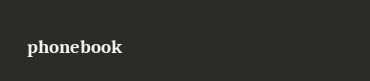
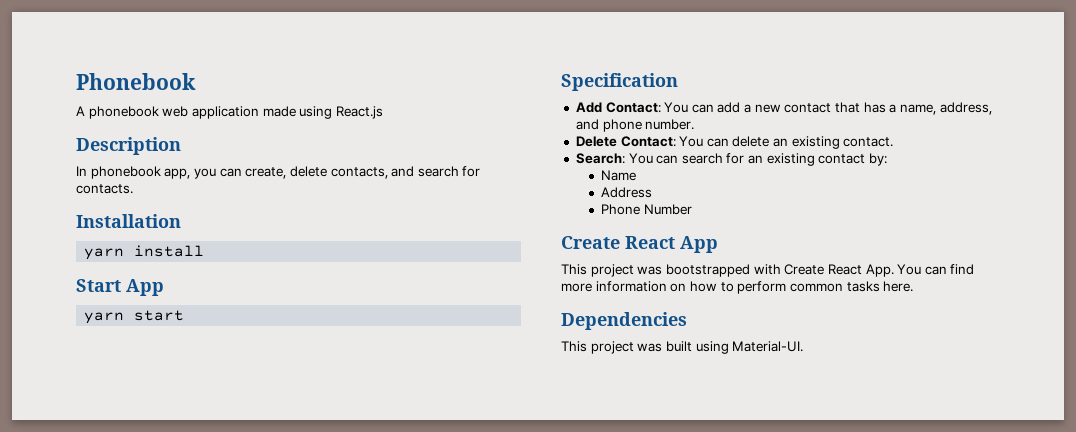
[27,40,123,57] phonebook -> [76,73,196,90] [76,106,383,119] [76,137,181,155] [76,166,481,179] [76,184,133,194] [76,214,181,228] [84,245,205,260] [76,279,164,296] [84,310,185,324] [561,73,678,91] [575,102,992,115] [575,119,695,132] [575,136,894,149] [575,153,888,166] [601,170,637,181] [601,187,653,198] [601,204,692,215] [561,236,718,253] [561,264,975,277] [561,281,914,294] [561,312,687,330] [561,341,804,354] Phonebook // A phonebook web application made using React.js // Description // In phonebook app, you can create, delete contacts, and search for contacts. // Installation // yarn install // Start App // yarn start // Specification // Add Contact: You can add a new contact that has a name, address, and phone number. // Delete Contact: You can delete an existing contact. // Search: You can search for an existing contact by: // Name // Address // Phone Number // Create React App // This project was bootstrapped with Create React App. You can find more information on how to perform common tasks here. // Dependencies // This project was built using Material-UI.

